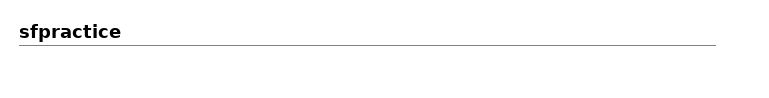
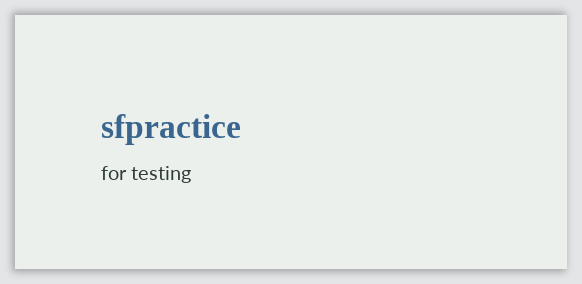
(121, 33) none -> [101,166,192,183] // for testing

